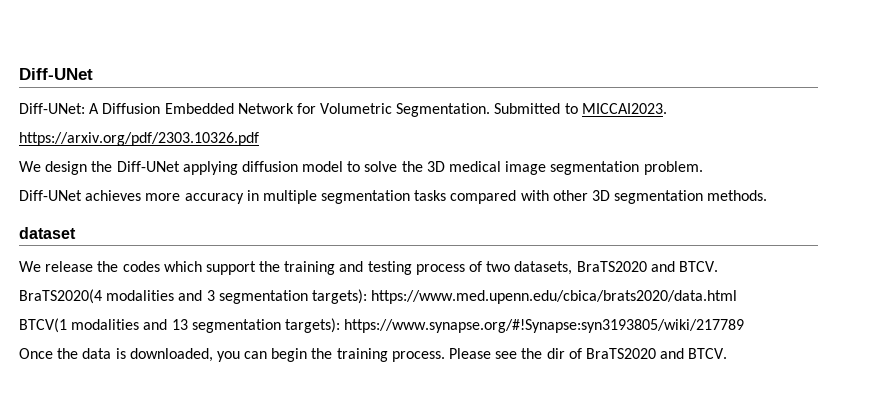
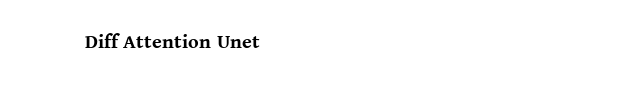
[19,68,93,80] [19,103,667,117] [19,132,259,146] [19,161,703,175] [19,190,768,204] [19,227,76,239] [19,261,718,275] [19,289,738,304] [19,318,745,333] [19,348,728,362] Diff-UNet // Diff-UNet: A Diffusion Embedded Network for Volumetric Segmentation. Submitted to MICCAI2023. // https://arxiv.org/pdf/2303.10326.pdf // We design the Diff-UNet applying diffusion model to solve the 3D medical image segmentation problem. // Diff-UNet achieves more accuracy in multiple segmentation tasks compared with other 3D segmentation methods. // dataset // We release the codes which support the training and testing process of two datasets, BraTS2020 and BTCV. // BraTS2020(4 modalities and 3 segmentation targets): https://www.med.upenn.edu/cbica/brats2020/data.html // BTCV(1 modalities and 13 segmentation targets): https://www.synapse.org/#!Synapse:syn3193805/wiki/217789 // Once the data is downloaded, you can begin the training process. Please see the dir of BraTS2020 and BTCV. -> [85,33,260,48] Diff Attention Unet

